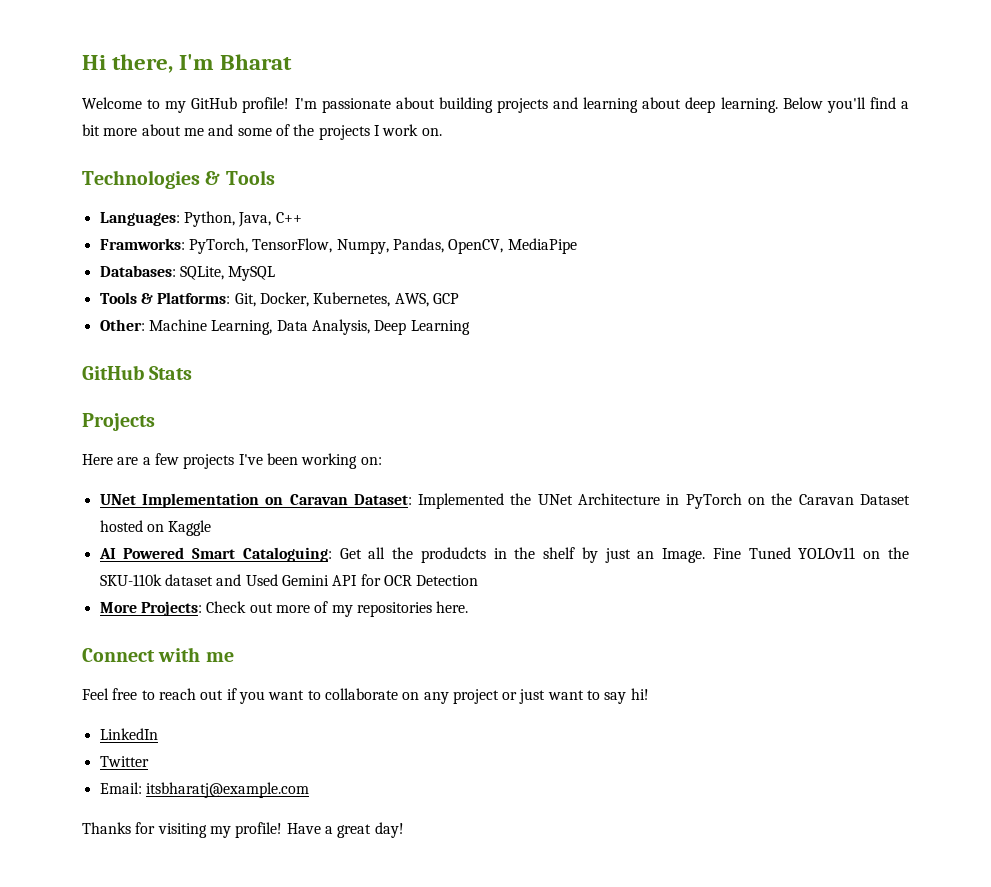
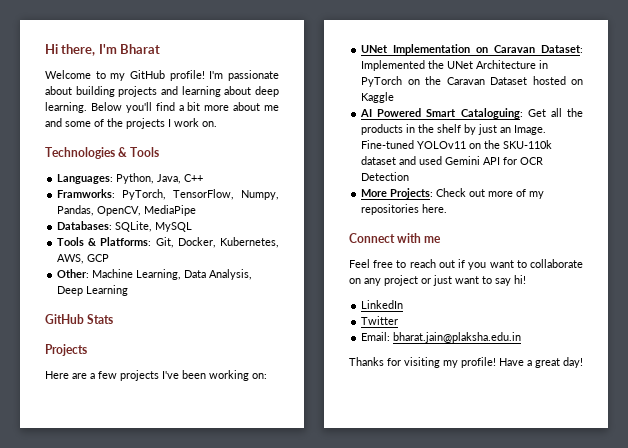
[420,547,486,563] produdcts -> [361,124,404,135] products
[712,547,791,559] Fine Tuned -> [361,140,415,149] Fine-tuned
[245,574,278,586] Used -> [419,156,443,165] used
[145,782,309,798] itsbharatj@example.com -> [393,332,522,343] bharat.jain@plaksha.edu.in

